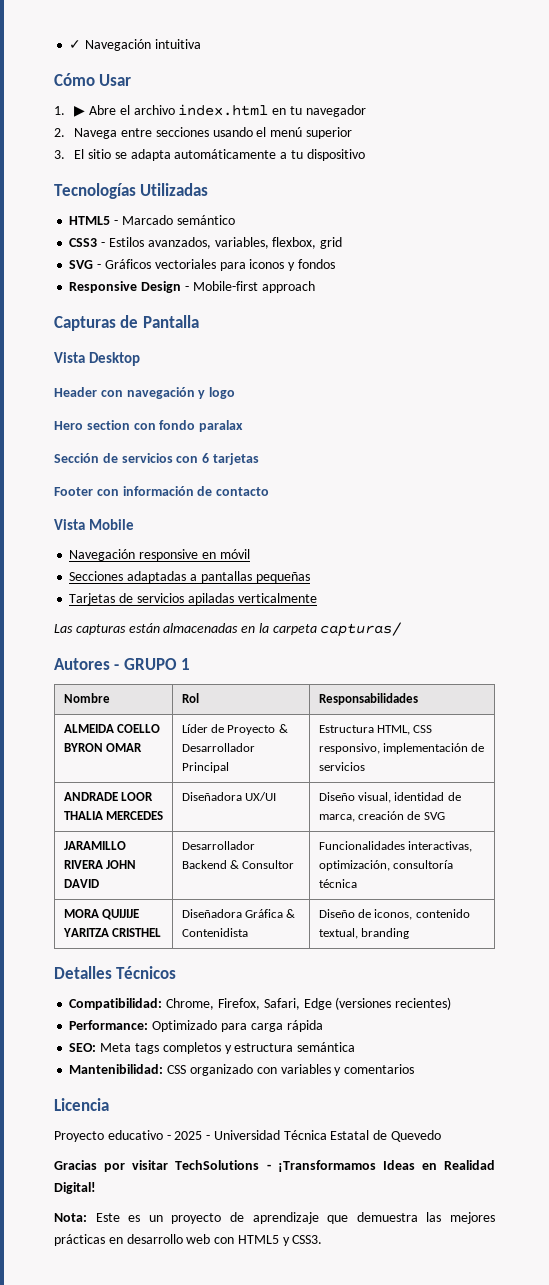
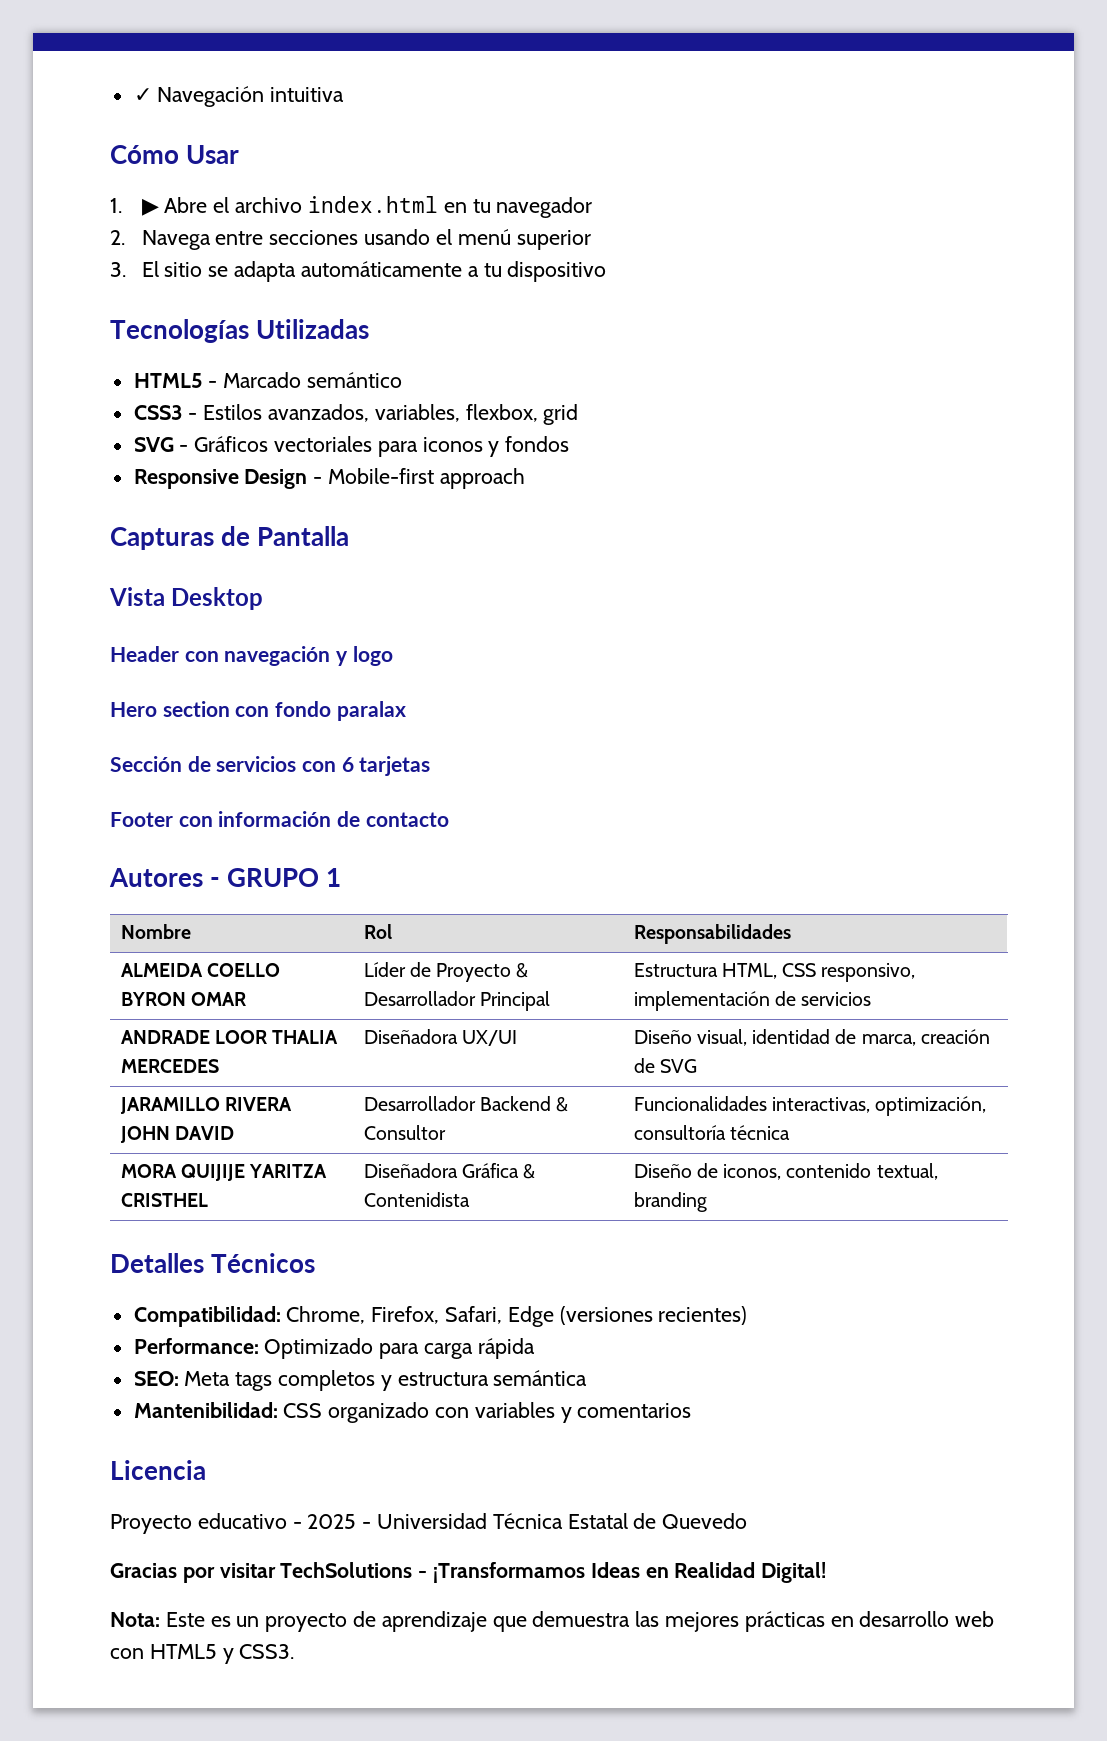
[54,519,135,530] [69,549,250,561] [69,571,310,583] [69,593,317,605] [54,622,403,637] // Vista Mobile // Navegación responsive en móvil // Secciones adaptadas a pantallas pequeñas // Tarjetas de servicios apiladas verticalmente // Las capturas están almacenadas en la carpeta capturas/ -> (449, 819) none

